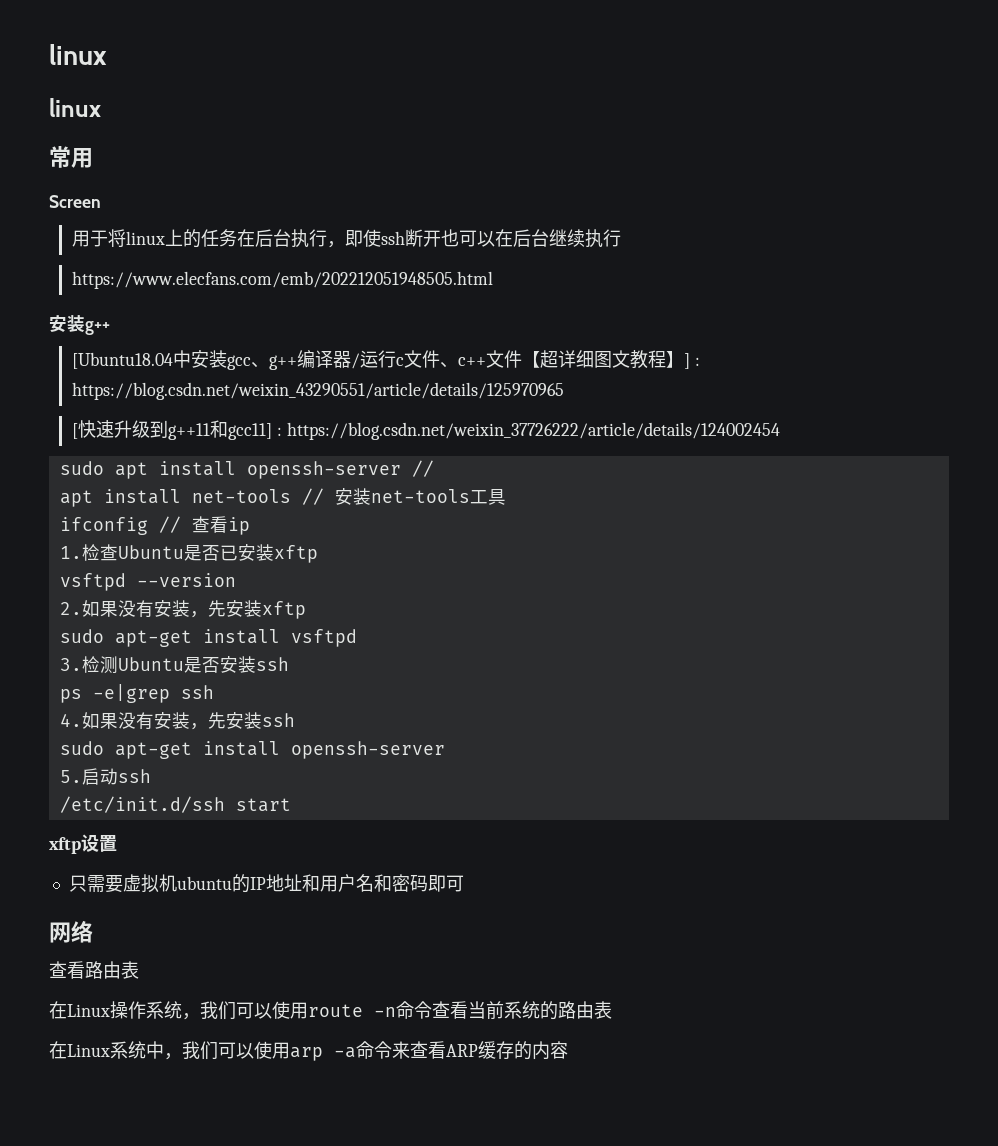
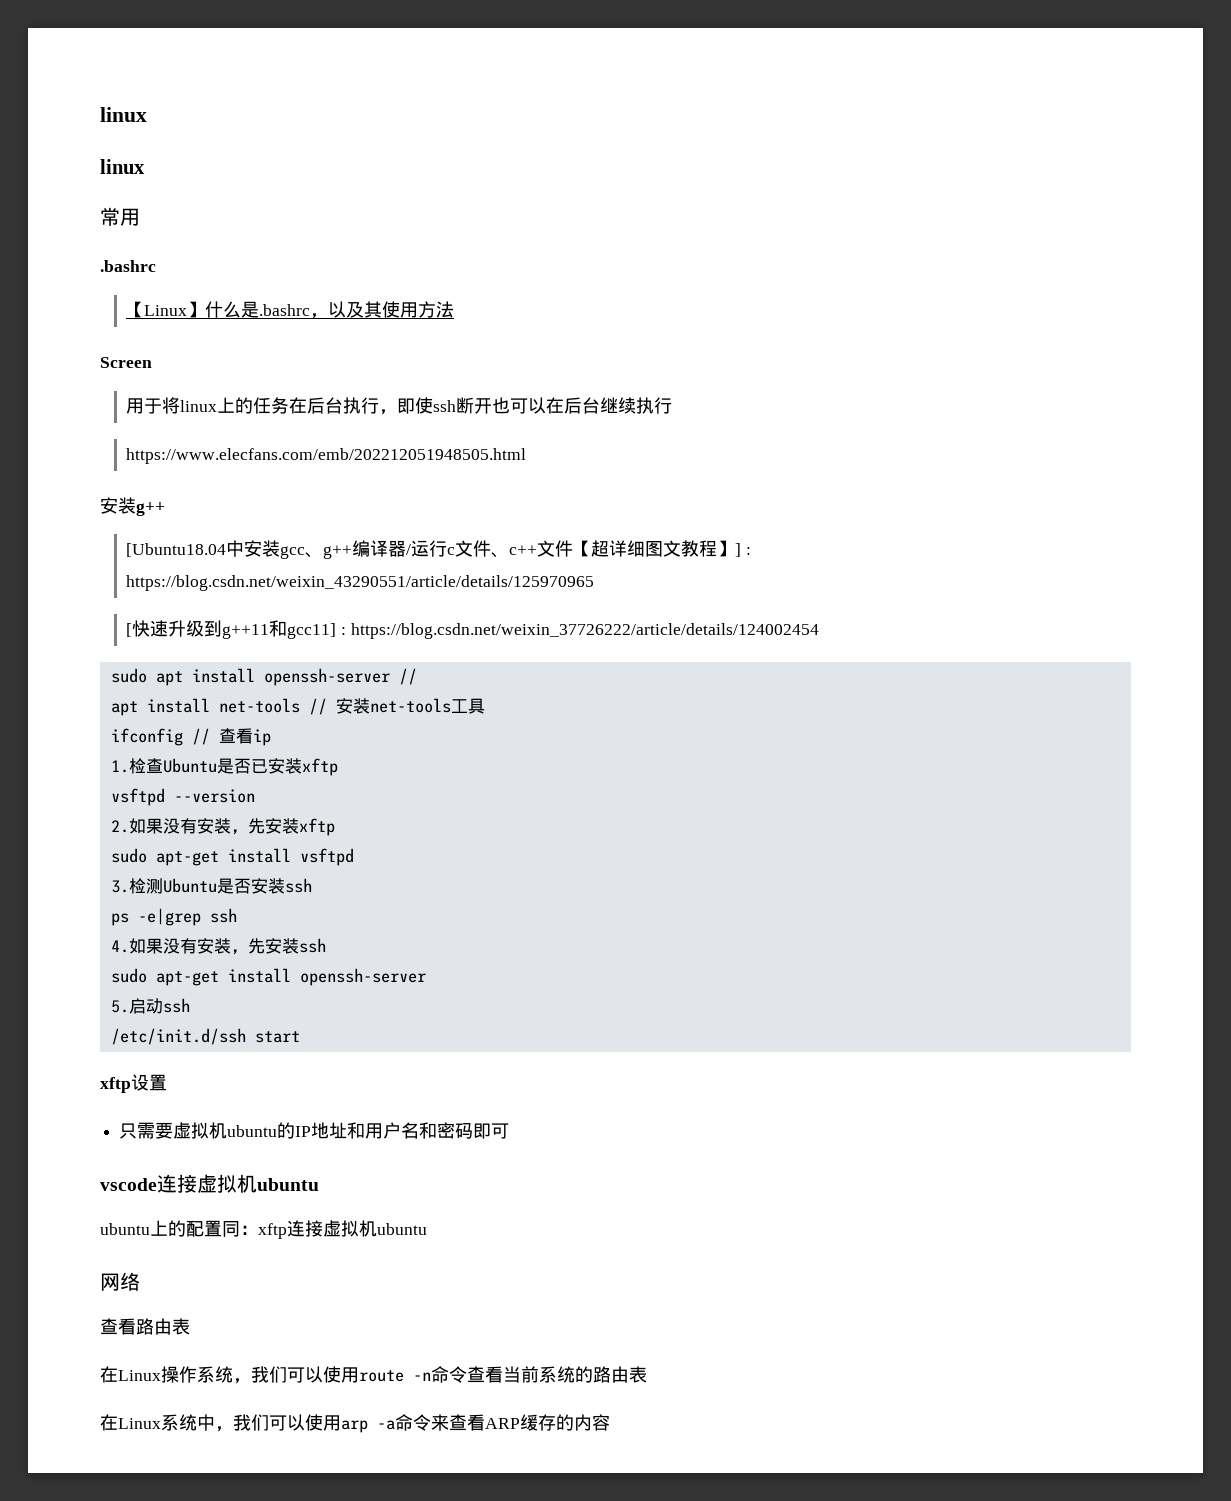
(93, 158) none -> [100,260,156,272] [126,301,455,319] // .bashrc // 【Linux】什么是.bashrc，以及其使用方法
(464, 883) none -> [100,1174,319,1193] [100,1220,427,1239] // vscode连接虚拟机ubuntu // ubuntu上的配置同：xftp连接虚拟机ubuntu

